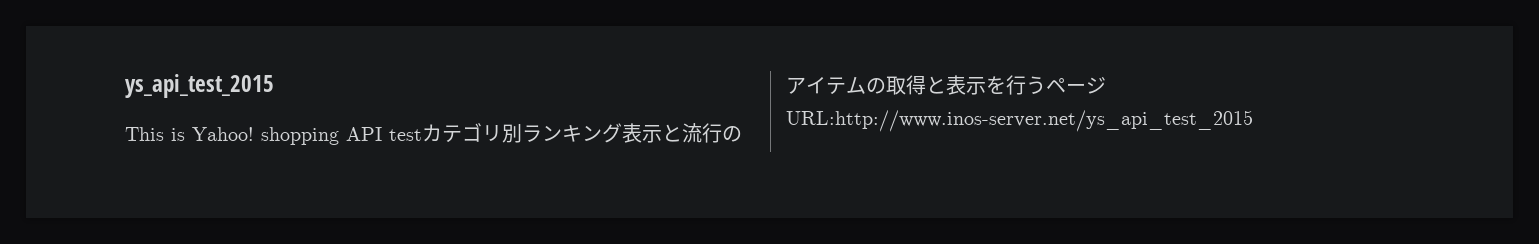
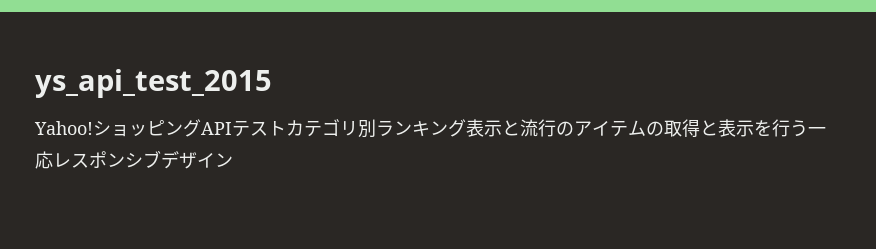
[125,127,422,145] This is Yahoo! shopping API test -> [34,119,286,137] Yahoo!ショッピングAPIテスト
[1046,77,1106,94] [786,110,1253,132] ページURL:http://www.inos-server.net/ys_api_test_2015 -> [808,127,826,135] [35,150,233,169] 一応レスポンシブデザイン

